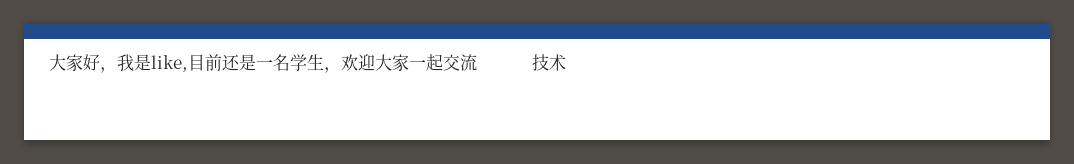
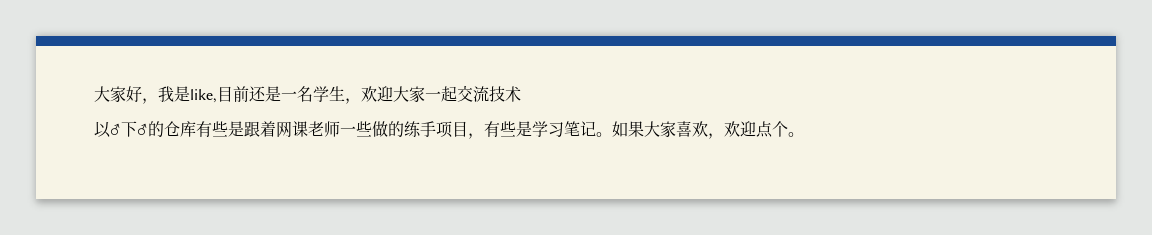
(566, 62) none -> [94,121,804,139] // 以♂下♂的仓库有些是跟着网课老师一些做的练手项目，有些是学习笔记。如果大家喜欢，欢迎点个。

